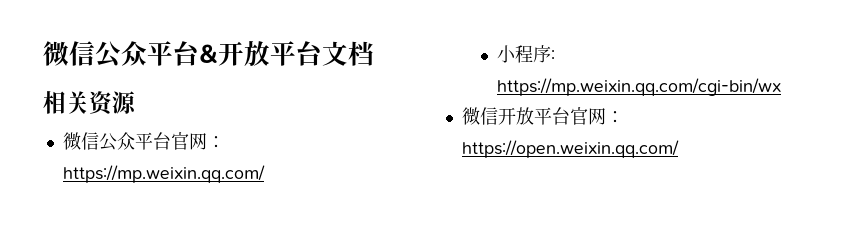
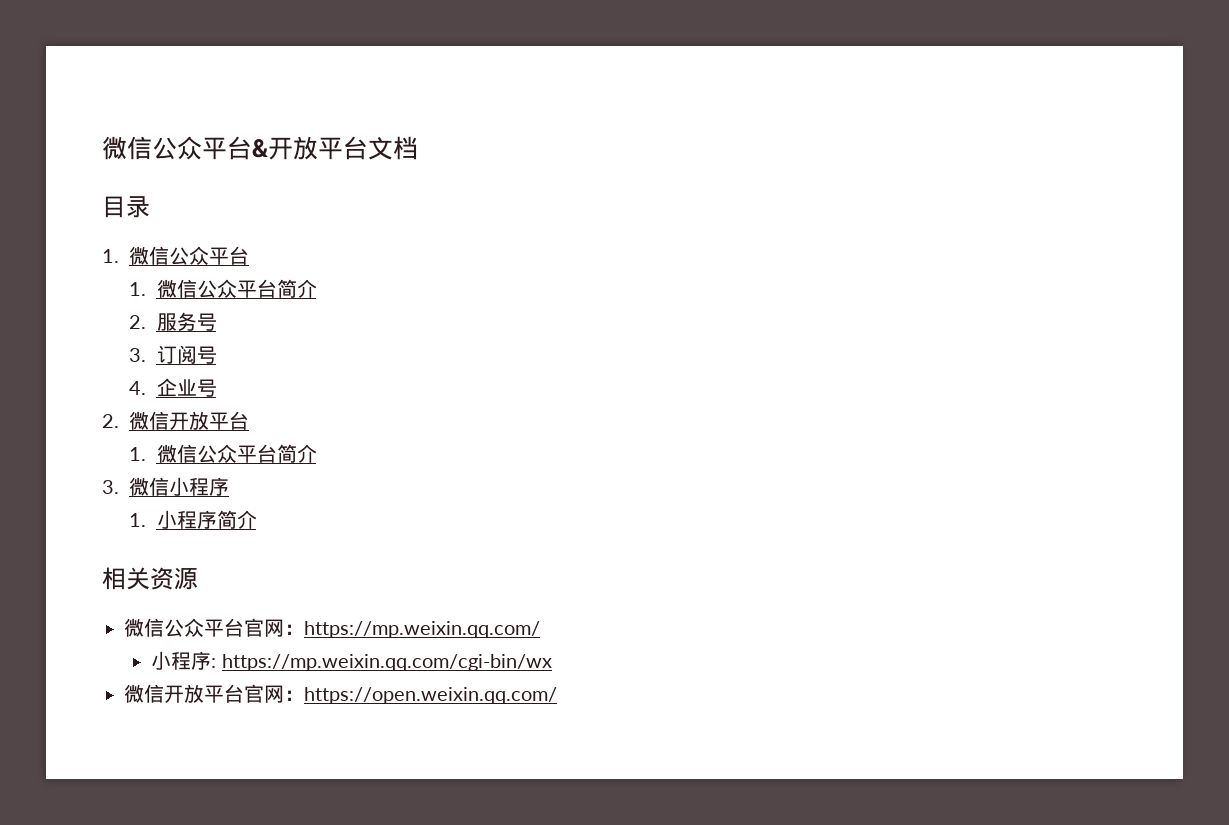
(374, 53) none -> [102,196,150,218] [102,246,250,265] [129,279,317,298] [129,312,217,331] [129,345,217,364] [129,378,217,397] [102,411,250,430] [129,444,317,463] [102,477,230,496] [129,510,257,529] // 目录 // 1.微信公众平台 // 1.微信公众平台简介 // 2.服务号 // 3.订阅号 // 4.企业号 // 2.微信开放平台 // 1.微信公众平台简介 // 3.微信小程序 // 1.小程序简介

